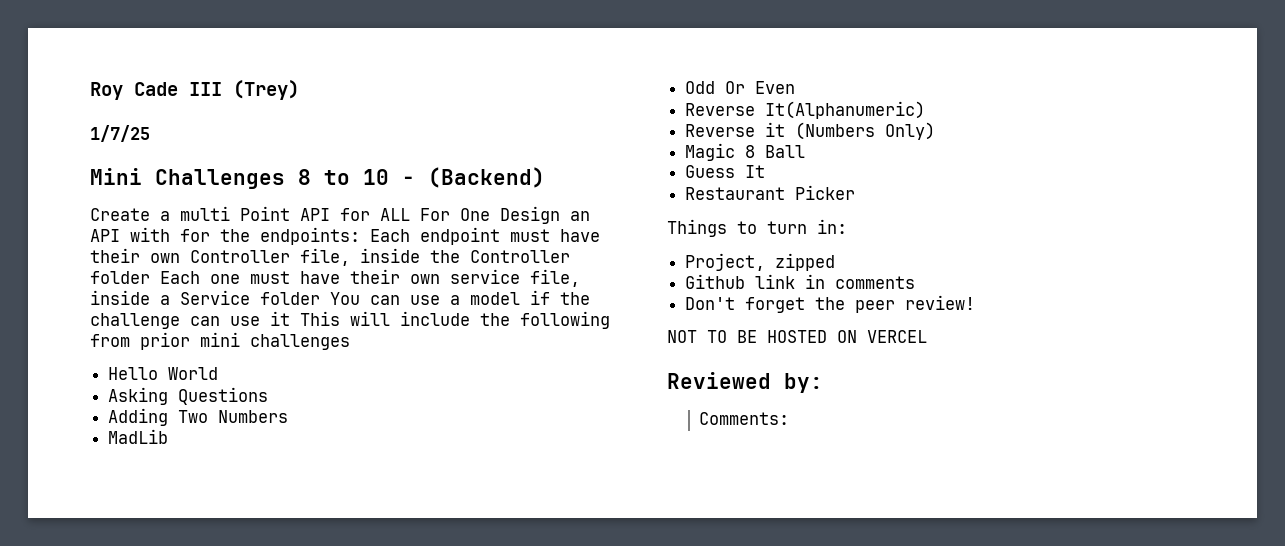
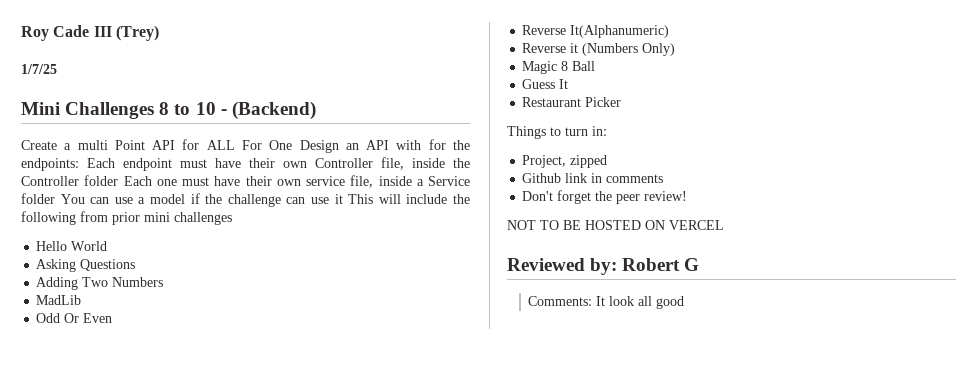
(823, 383) none -> [622,258,700,271] Robert G
(790, 418) none -> [596,296,685,309] It look all good

